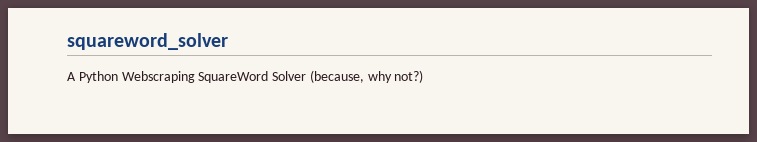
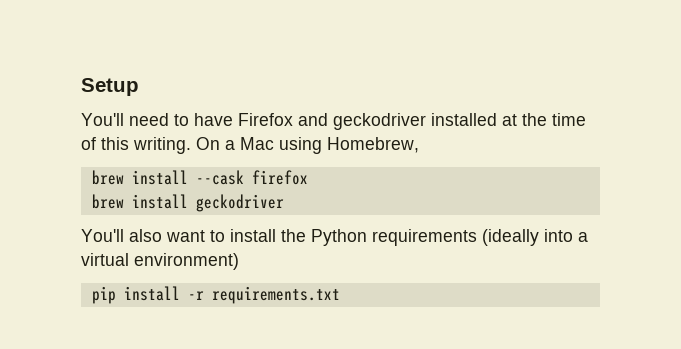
[67,33,228,50] [67,70,424,83] squareword_solver // A Python Webscraping SquareWord Solver (because, why not?) -> [81,78,139,96] [81,113,586,130] [81,137,419,154] [91,170,308,185] [91,194,284,212] [81,229,588,246] [81,253,239,270] [91,286,340,304] Setup // You'll need to have Firefox and geckodriver installed at the time of this writing. On a Mac using Homebrew, // brew install --cask firefox // brew install geckodriver // You'll also want to install the Python requirements (ideally into a virtual environment) // pip install -r requirements.txt

